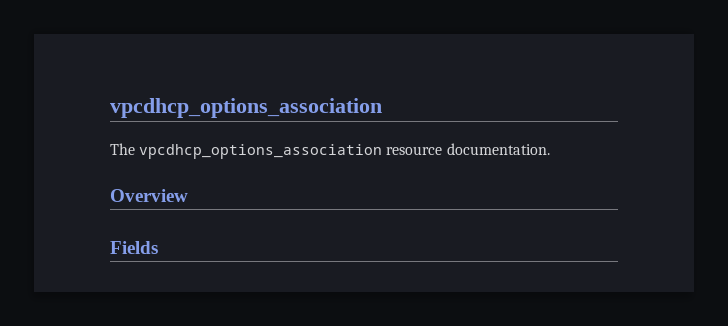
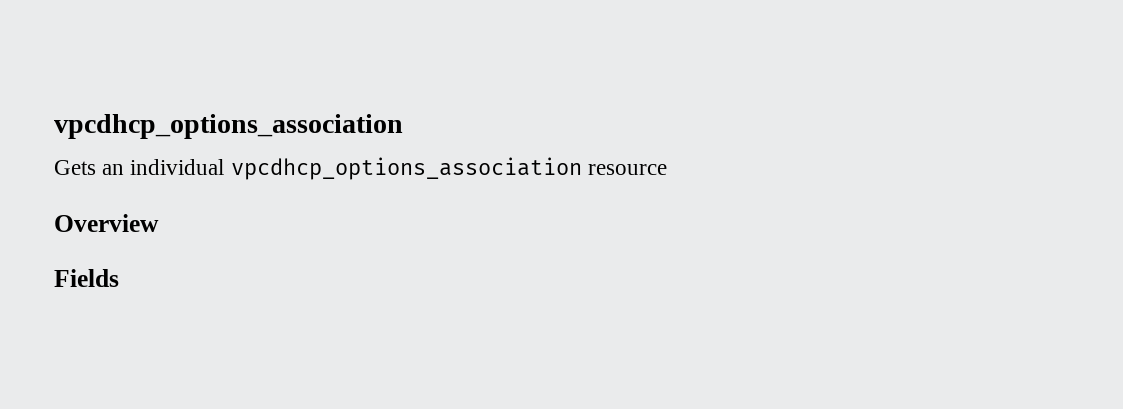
[110,143,135,155] The -> [54,159,225,175] Gets an individual
[446,143,550,155] documentation. -> (667, 169) none

